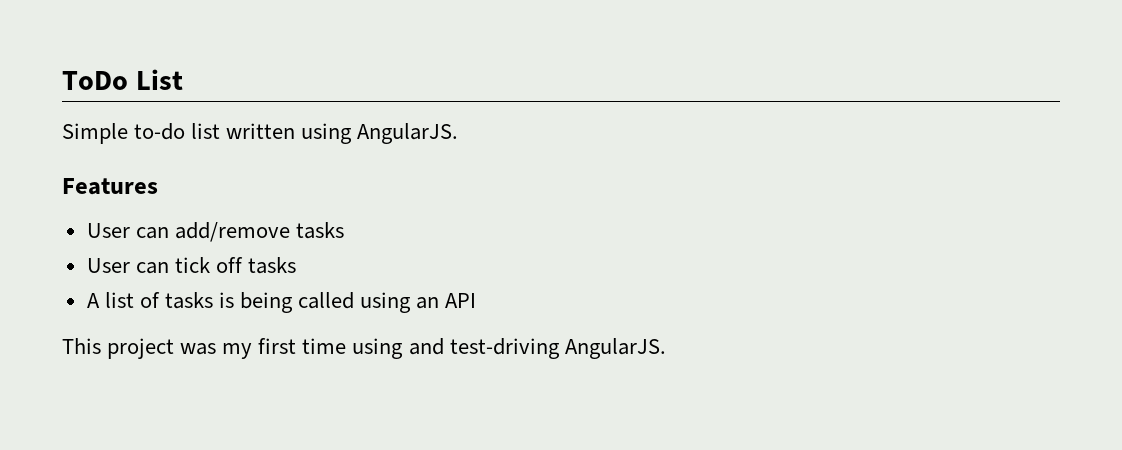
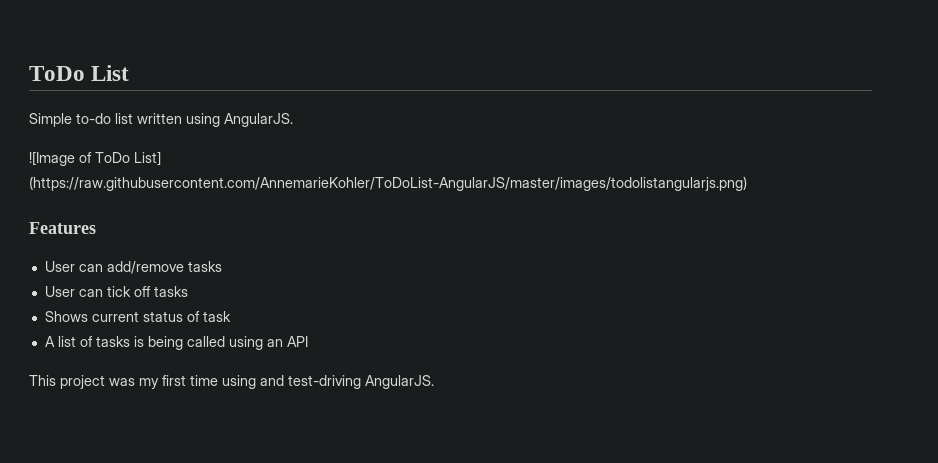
(459, 133) none -> [29,151,161,166] [29,176,747,191] // ![Image of ToDo List] (https://raw.githubusercontent.com/AnnemarieKohler/ToDoList-AngularJS/master/images/todolistangularjs.png)
(297, 265) none -> [44,311,231,322] // Shows current status of task

